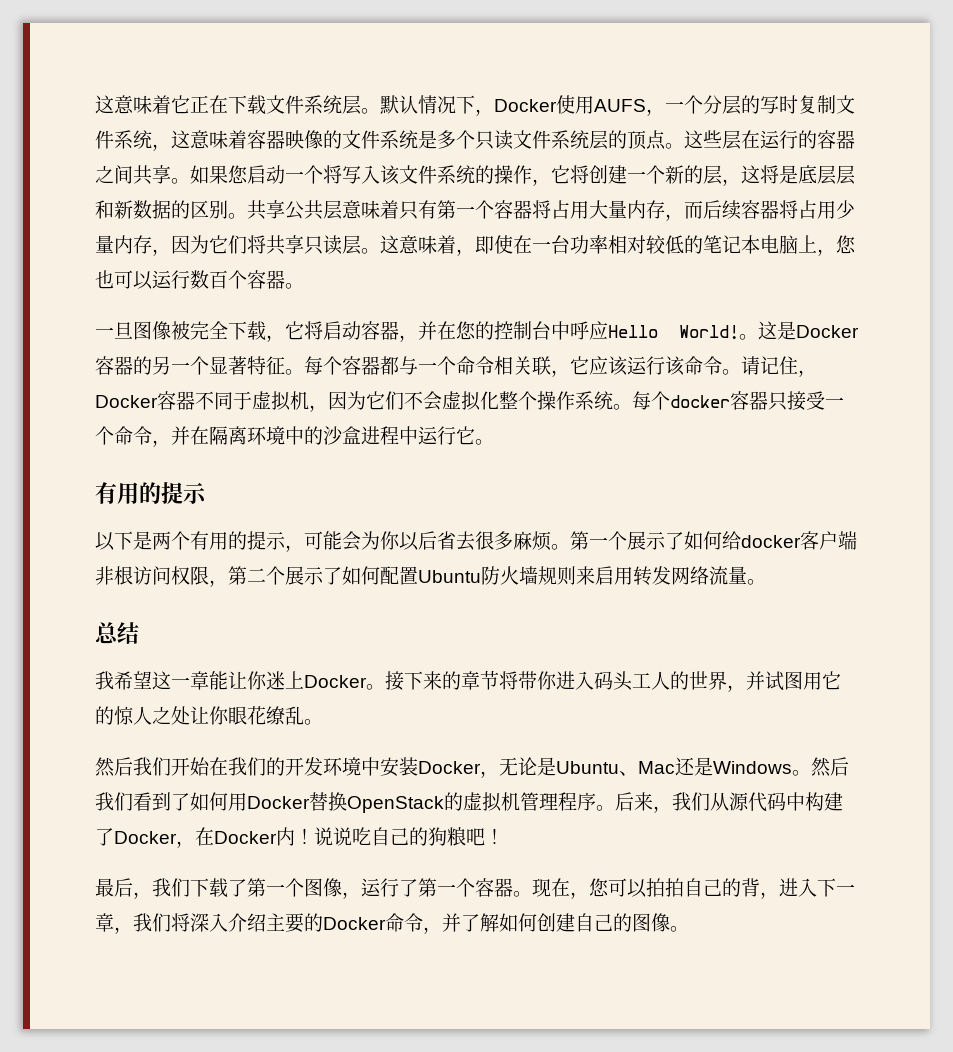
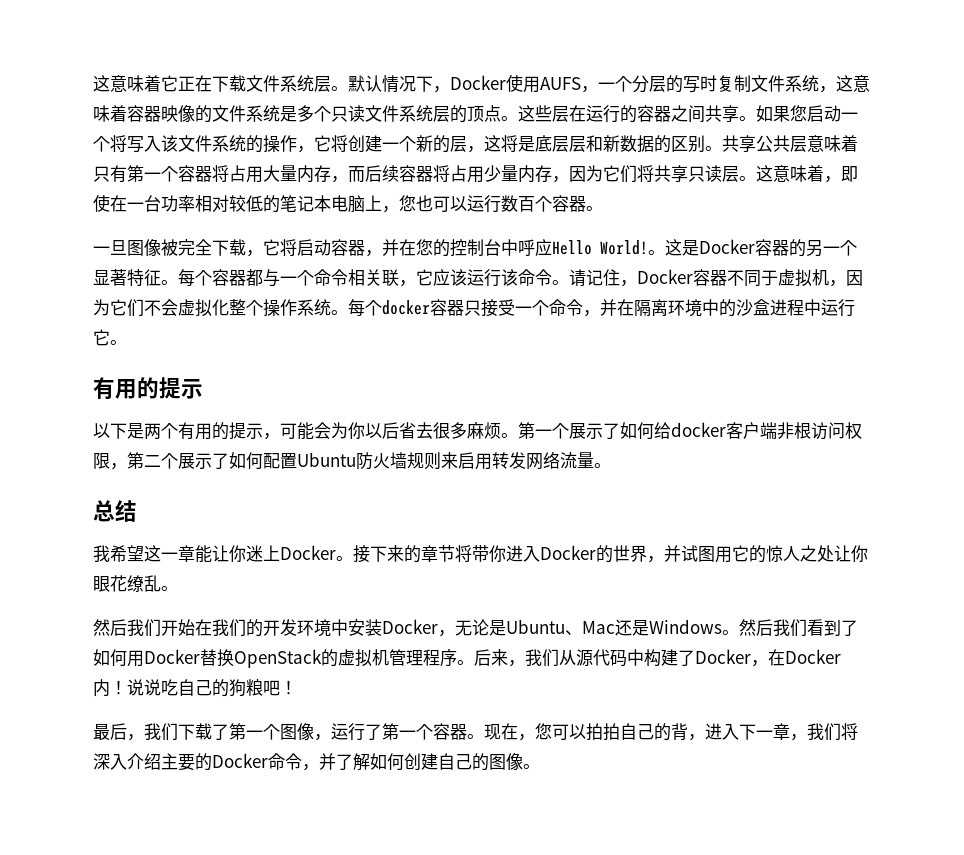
[594,671,670,691] 码头工人 -> [540,545,596,560] Docker

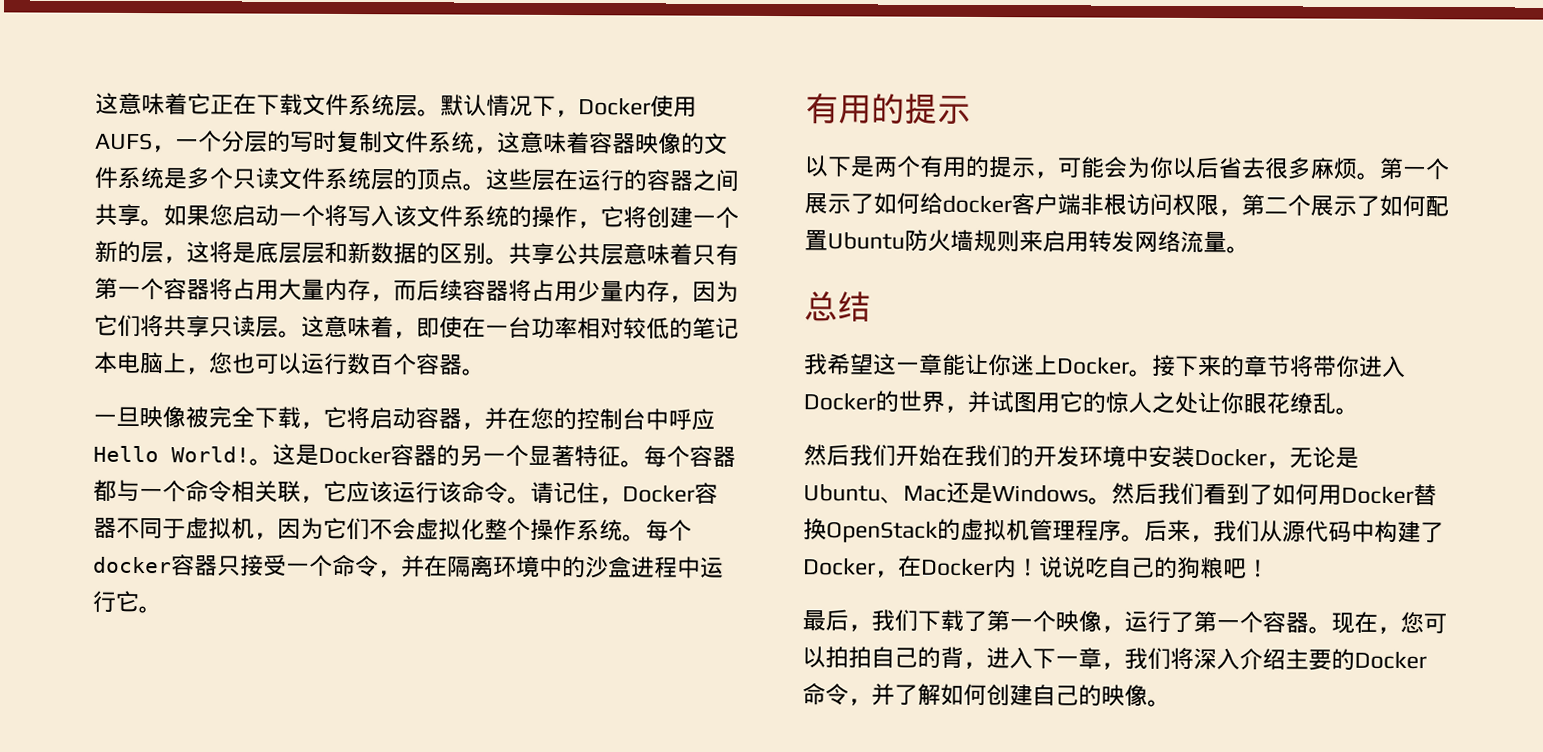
[127,240,144,256] 图 -> [139,406,163,428] 映
[280,724,297,740] 图 -> [1055,610,1079,632] 映
[489,754,506,770] 图 -> [1101,684,1125,706] 映

